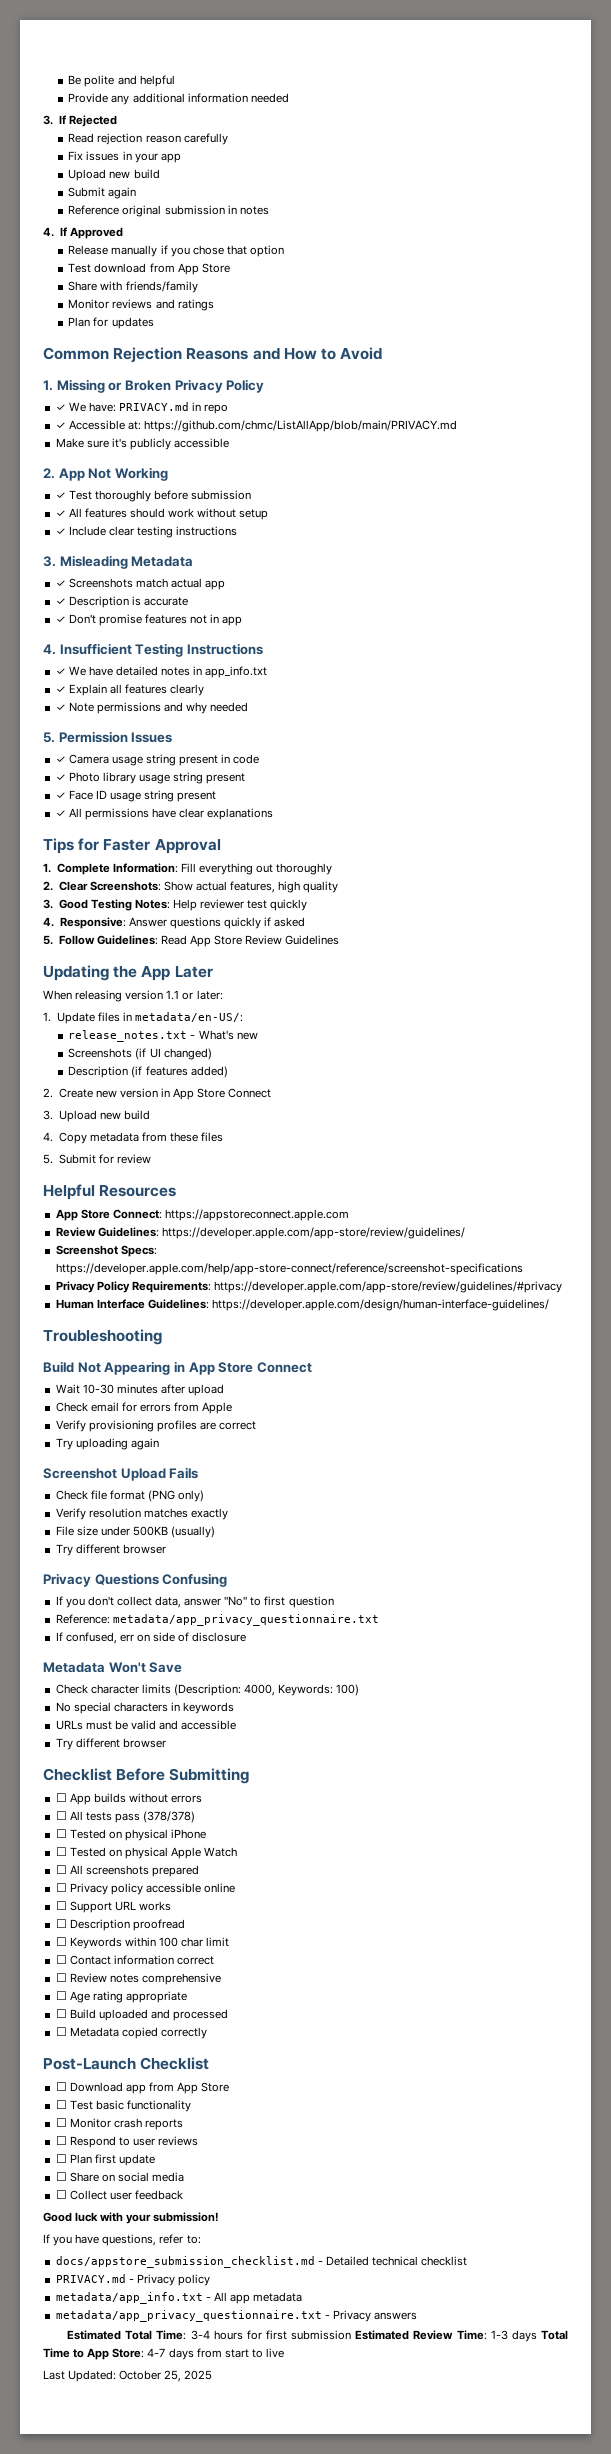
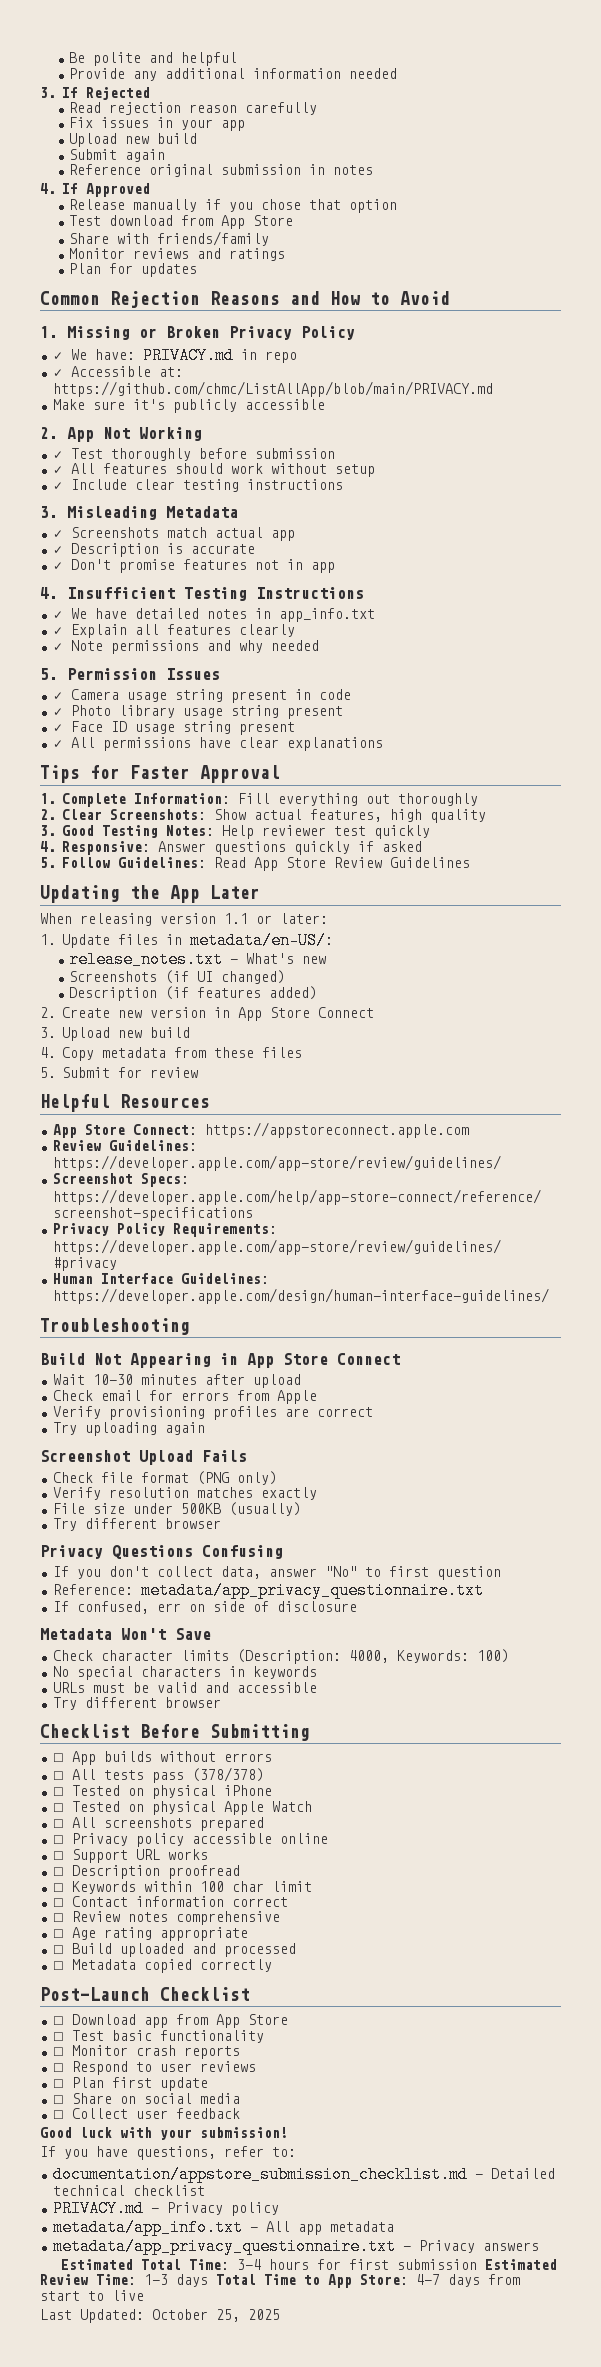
[55,2256,315,2268] docs/appstore_submission_checklist.md -> [52,2166,468,2183] documentation/appstore_submission_checklist.md

